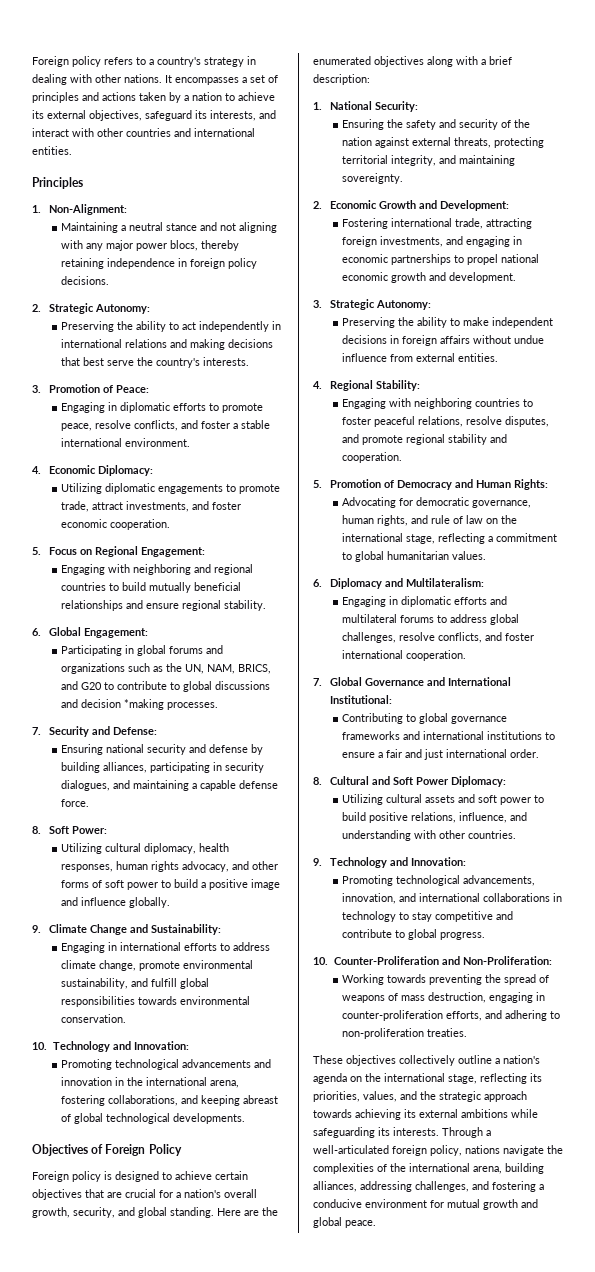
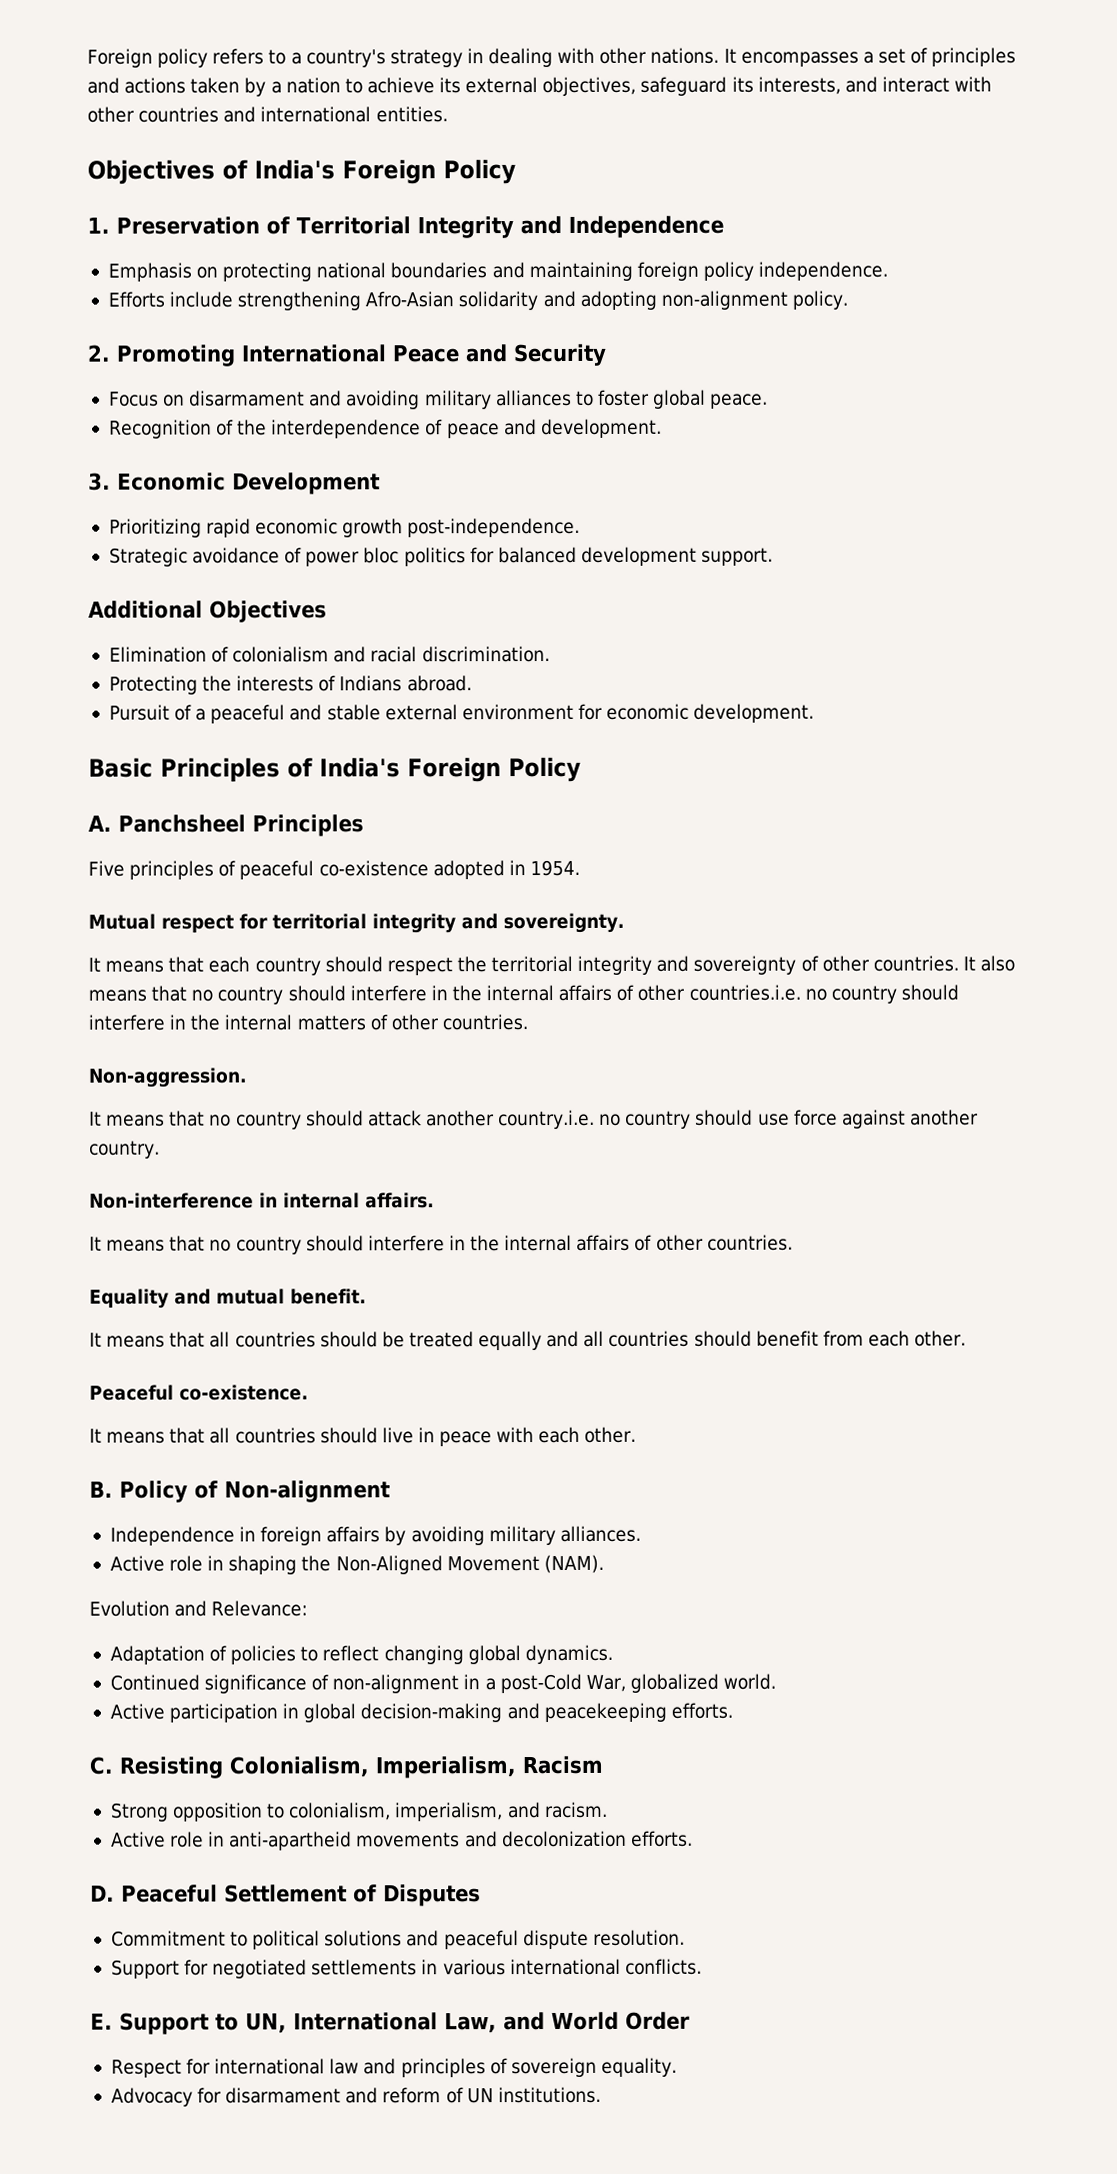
[32,177,83,189] [32,204,128,215] [61,222,278,233] [61,240,240,251] [61,258,258,269] [61,276,110,285] [32,303,151,314] [61,321,282,332] [61,339,274,350] [61,357,250,368] [32,384,150,393] [61,402,264,413] [61,420,271,431] [61,438,191,447] [32,465,154,476] [61,483,281,494] [61,501,242,512] [61,519,171,530] [32,546,206,557] [61,564,254,575] [61,582,242,593] [61,600,267,611] [32,627,149,638] [61,645,224,656] [61,663,272,674] [61,681,271,692] [61,699,219,710] [32,726,158,737] [61,744,264,755] [61,762,265,773] [61,780,279,791] [61,799,90,807] [32,826,108,834] [61,843,230,854] [61,861,279,872] [61,879,281,890] [61,897,171,908] [32,924,222,935] [61,942,271,953] [61,960,254,971] [61,978,210,989] [61,996,251,1007] [61,1014,127,1023] [32,1041,189,1052] [61,1059,272,1070] [61,1077,240,1088] [61,1095,279,1106] [61,1113,246,1124] // Principles // 1. Non-Alignment: // Maintaining a neutral stance and not aligning with any major power blocs, thereby retaining independence in foreign policy decisions. // 2. Strategic Autonomy: // Preserving the ability to act independently in international relations and making decisions that best serve the country's interests. // 3. Promotion of Peace: // Engaging in diplomatic efforts to promote peace, resolve conflicts, and foster a stable international environment. // 4. Economic Diplomacy: // Utilizing diplomatic engagements to promote trade, attract investments, and foster economic cooperation. // 5. Focus on Regional Engagement: // Engaging with neighboring and regional countries to build mutually beneficial relationships and ensure regional stability. // 6. Global Engagement: // Participating in global forums and organizations such as the UN, NAM, BRICS, and G20 to contribute to global discussions and decision *making processes. // 7. Security and Defense: // Ensuring national security and defense by building alliances, participating in security dialogues, and maintaining a capable defense force. // 8. Soft Power: // Utilizing cultural diplomacy, health responses, human rights advocacy, and other forms of soft power to build a positive image and influence globally. // 9. Climate Change and Sustainability: // Engaging in international efforts to address climate change, promote environmental sustainability, and fulfill global responsibilities towards environmental conservation. // 10. Technology and Innovation: // Promoting technological advancements and innovation in the international arena, fostering collaborations, and keeping abreast of global technological developments. -> (448, 114) none
[105,1144,182,1156] [32,1171,248,1182] [32,1189,257,1200] [32,1207,278,1218] [313,56,512,67] [313,74,370,85] [313,101,419,112] [342,119,531,130] [342,137,545,148] [342,155,516,166] [342,173,404,184] [313,200,510,211] [342,218,533,229] [342,236,523,247] [342,254,540,265] [342,272,517,283] [313,299,432,310] [342,317,554,328] [342,335,545,346] [342,353,499,362] [313,380,421,391] [342,398,534,409] [342,416,550,427] [342,434,508,445] [342,452,403,463] [313,479,549,490] [342,497,532,508] [342,515,518,526] [342,533,558,544] [342,551,487,562] [313,578,485,589] [342,596,508,607] [342,614,520,625] [342,632,535,643] [342,650,467,661] [313,677,512,686] [330,695,393,704] [342,713,508,724] [342,731,556,740] [342,749,540,760] [313,776,507,787] [342,794,545,805] [342,812,528,823] [342,830,517,841] [313,857,467,868] [342,875,536,886] [342,893,563,904] [342,911,514,922] [342,929,486,940] [313,956,552,965] [342,974,550,985] [342,992,546,1003] [342,1010,561,1021] [342,1028,468,1039] [313,1055,540,1066] [313,1073,542,1084] [313,1091,527,1102] [313,1109,538,1120] [313,1127,491,1138] [313,1145,563,1156] [313,1163,544,1174] [313,1181,544,1192] [313,1199,538,1210] [313,1217,376,1228] Foreign Policy // Foreign policy is designed to achieve certain objectives that are crucial for a nation's overall growth, security, and global standing. Here are the enumerated objectives along with a brief description: // 1. National Security: // Ensuring the safety and security of the nation against external threats, protecting territorial integrity, and maintaining sovereignty. // 2. Economic Growth and Development: // Fostering international trade, attracting foreign investments, and engaging in economic partnerships to propel national economic growth and development. // 3. Strategic Autonomy: // Preserving the ability to make independent decisions in foreign affairs without undue influence from external entities. // 4. Regional Stability: // Engaging with neighboring countries to foster peaceful relations, resolve disputes, and promote regional stability and cooperation. // 5. Promotion of Democracy and Human Rights: // Advocating for democratic governance, human rights, and rule of law on the international stage, reflecting a commitment to global humanitarian values. // 6. Diplomacy and Multilateralism: // Engaging in diplomatic efforts and multilateral forums to address global challenges, resolve conflicts, and foster international cooperation. // 7. Global Governance and International Institutional: // Contributing to global governance frameworks and international institutions to ensure a fair and just international order. // 8. Cultural and Soft Power Diplomacy: // Utilizing cultural assets and soft power to build positive relations, influence, and understanding with other countries. // 9. Technology and Innovation: // Promoting technological advancements, innovation, and international collaborations in technology to stay competitive and contribute to global progress. // 10. Counter-Proliferation and Non-Proliferation: // Working towards preventing the spread of weapons of mass destruction, engaging in counter-proliferation efforts, and adhering to non-proliferation treaties. // These objectives collectively outline a nation's agenda on the international stage, reflecting its priorities, values, and the strategic approach towards achieving its external ambitions while safeguarding its interests. Through a well-articulated foreign policy, nations navigate the complexities of the international arena, building alliances, addressing challenges, and fostering a conducive environment for mutual growth and global peace. -> [254,159,516,185] [87,215,724,239] [107,261,889,282] [107,290,848,311] [87,343,606,367] [108,389,769,410] [108,418,662,439] [88,472,381,495] [108,517,581,538] [108,546,774,567] [88,600,327,623] [108,646,550,663] [108,675,472,695] [108,703,815,724] [88,756,581,783] [88,814,364,837] [88,859,580,880] [88,912,625,934] [88,955,1016,976] [88,984,959,1005] [88,1014,528,1031] [88,1067,248,1088] [89,1109,979,1130] [89,1140,160,1159] [89,1192,435,1209] [89,1234,793,1255] [89,1288,367,1309] [89,1330,967,1351] [89,1384,309,1401] [89,1426,637,1447] [89,1480,391,1503] [109,1525,641,1546] [109,1554,604,1575] [89,1600,309,1617] [109,1644,613,1665] [109,1673,777,1694] [109,1702,733,1723] [89,1755,603,1779] [109,1801,608,1822] [110,1830,693,1851] [90,1884,481,1907] [110,1929,685,1950] [110,1958,702,1979] [90,2011,690,2035] [110,2057,677,2078] [110,2086,601,2107] India's Foreign Policy // 1. Preservation of Territorial Integrity and Independence // Emphasis on protecting national boundaries and maintaining foreign policy independence. // Efforts include strengthening Afro-Asian solidarity and adopting non-alignment policy. // 2. Promoting International Peace and Security // Focus on disarmament and avoiding military alliances to foster global peace. // Recognition of the interdependence of peace and development. // 3. Economic Development // Prioritizing rapid economic growth post-independence. // Strategic avoidance of power bloc politics for balanced development support. // Additional Objectives // Elimination of colonialism and racial discrimination. // Protecting the interests of Indians abroad. // Pursuit of a peaceful and stable external environment for economic development. // Basic Principles of India's Foreign Policy // A. Panchsheel Principles // Five principles of peaceful co-existence adopted in 1954. // Mutual respect for territorial integrity and sovereignty. // It means that each country should respect the territorial integrity and sovereignty of other countries. It also means that no country should interfere in the internal affairs of other countries.i.e. no country should interfere in the internal matters of other countries. // Non-aggression. // It means that no country should attack another country.i.e. no country should use force against another country. // Non-interference in internal affairs. // It means that no country should interfere in the internal affairs of other countries. // Equality and mutual benefit. // It means that all countries should be treated equally and all countries should benefit from each other. // Peaceful co-existence. // It means that all countries should live in peace with each other. // B. Policy of Non-alignment // Independence in foreign affairs by avoiding military alliances. // Active role in shaping the Non-Aligned Movement (NAM). // Evolution and Relevance: // Adaptation of policies to reflect changing global dynamics. // Continued significance of non-alignment in a post-Cold War, globalized world. // Active participation in global decision-making and peacekeeping efforts. // C. Resisting Colonialism, Imperialism, Racism // Strong opposition to colonialism, imperialism, and racism. // Active role in anti-apartheid movements and decolonization efforts. // D. Peaceful Settlement of Disputes // Commitment to political solutions and peaceful dispute resolution. // Support for negotiated settlements in various international conflicts. // E. Support to UN, International Law, and World Order // Respect for international law and principles of sovereign equality. // Advocacy for disarmament and reform of UN institutions.

